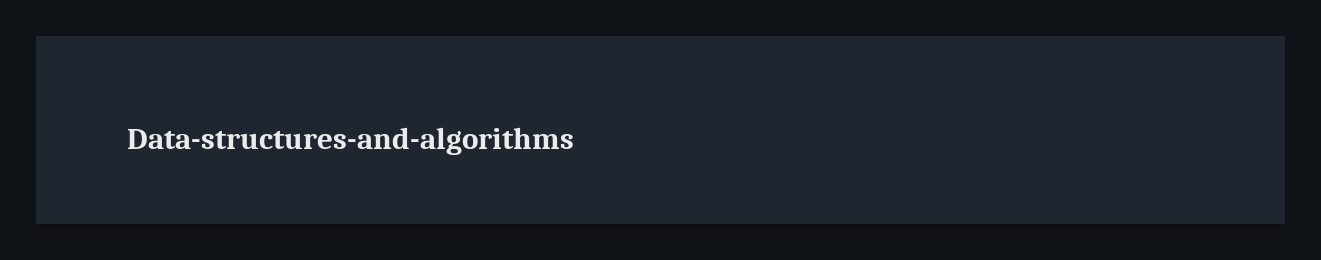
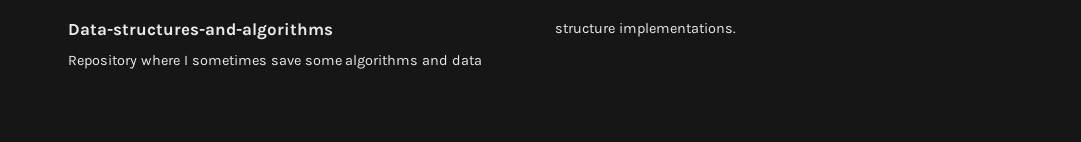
(574, 141) none -> [68,55,483,69] [555,23,736,37] // Repository where I sometimes save some algorithms and data structure implementations.

